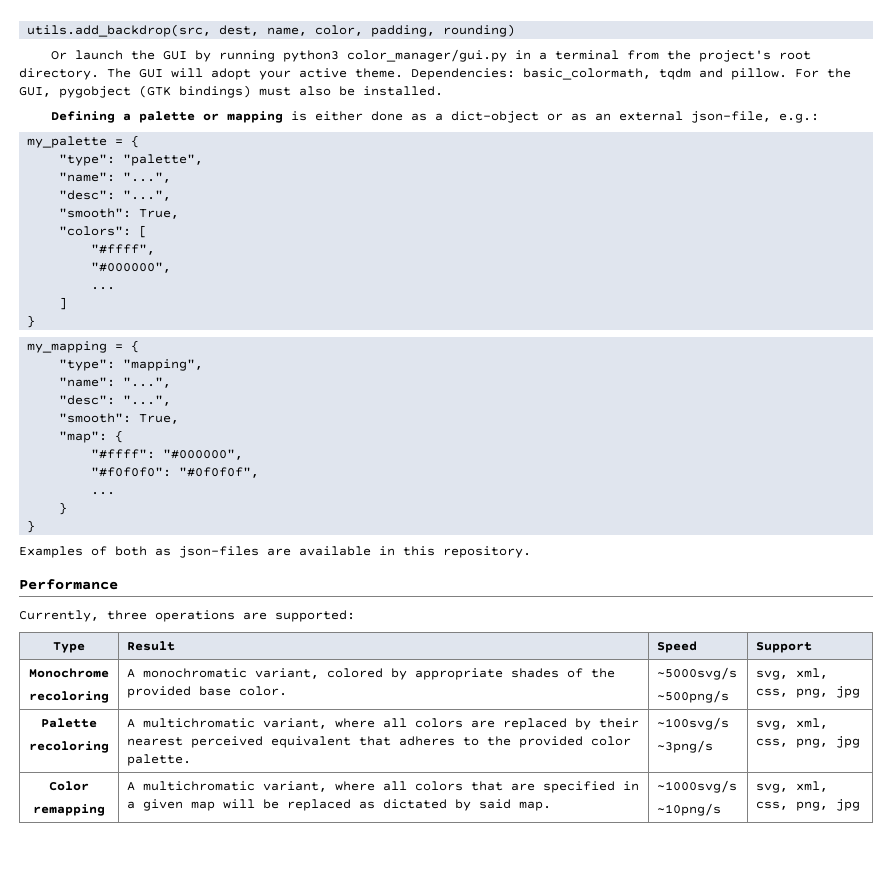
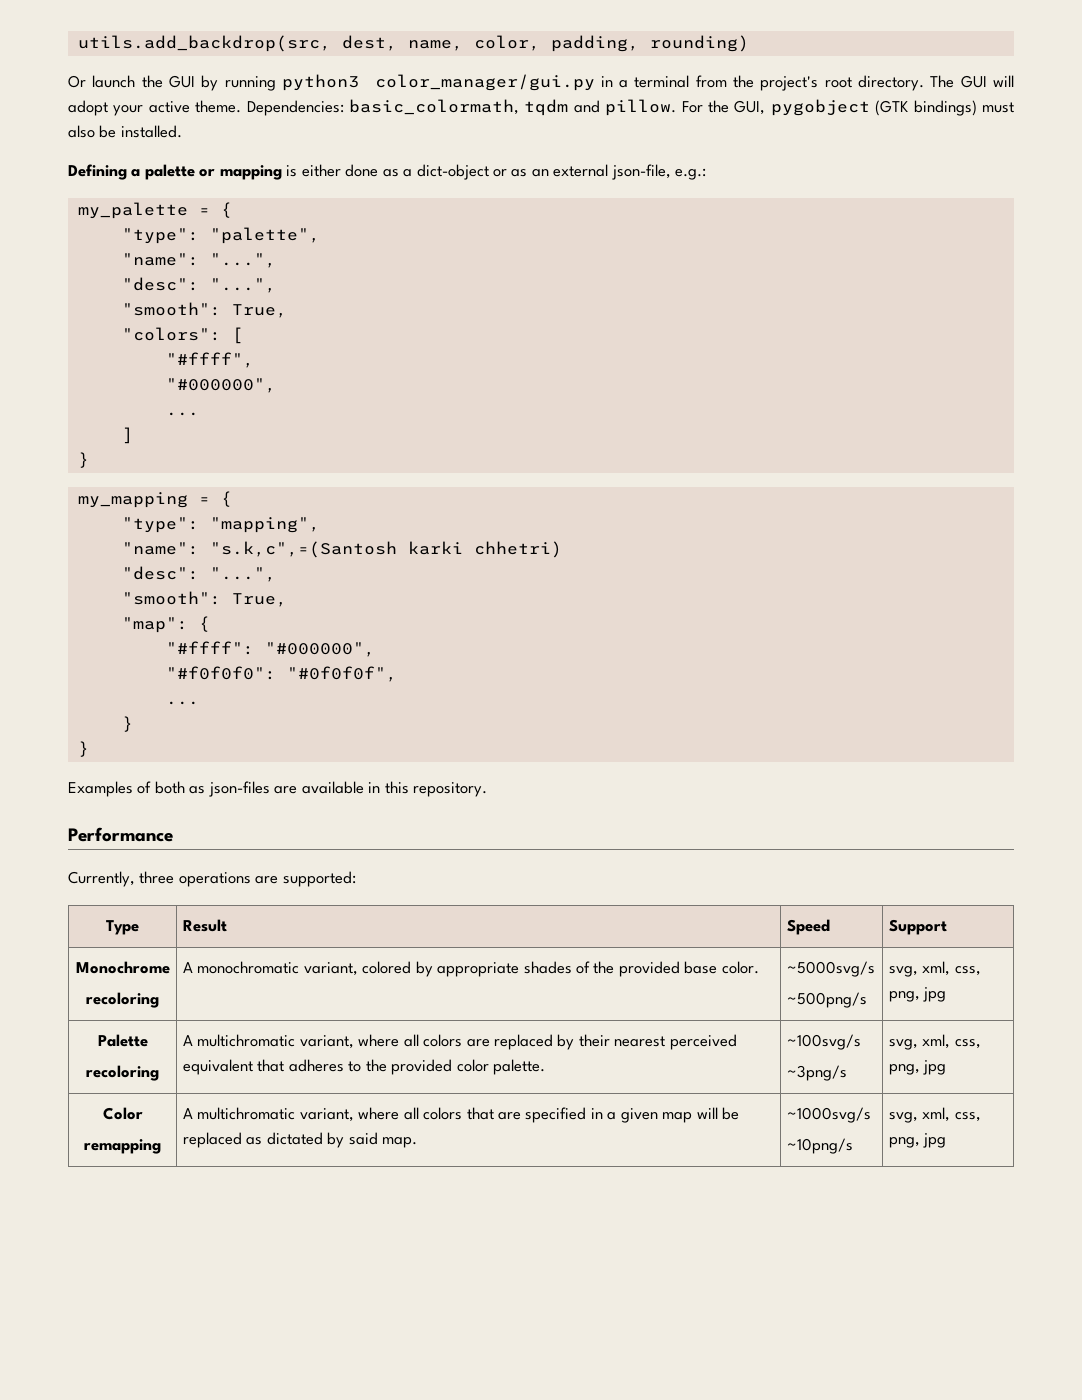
[123,377,172,388] "...", -> [209,541,562,558] "s.k,c",=(Santosh karki chhetri)

